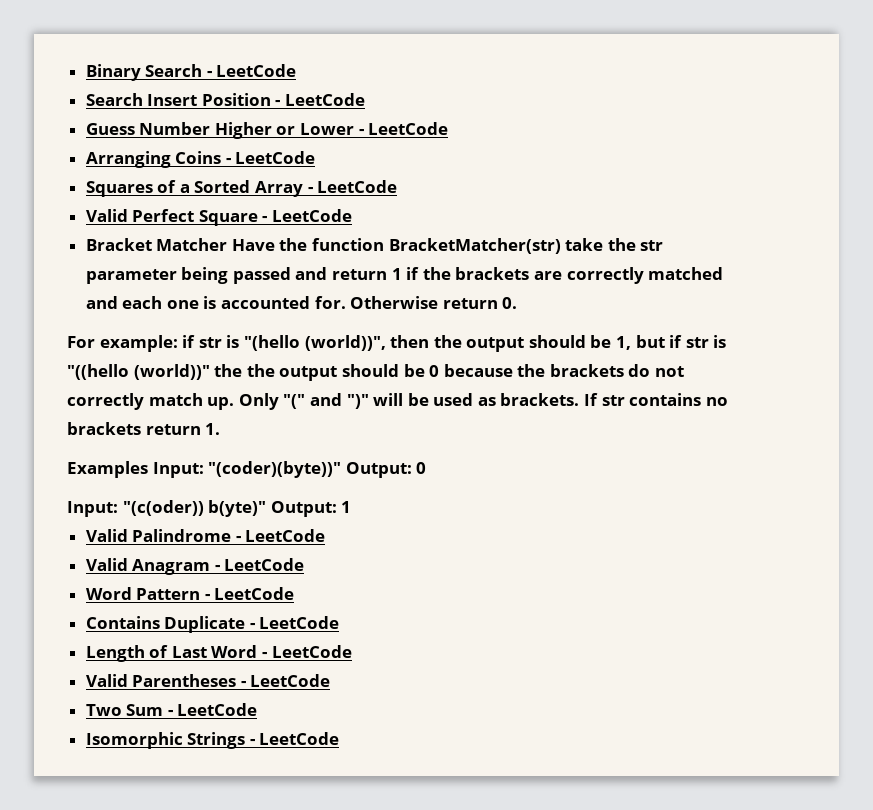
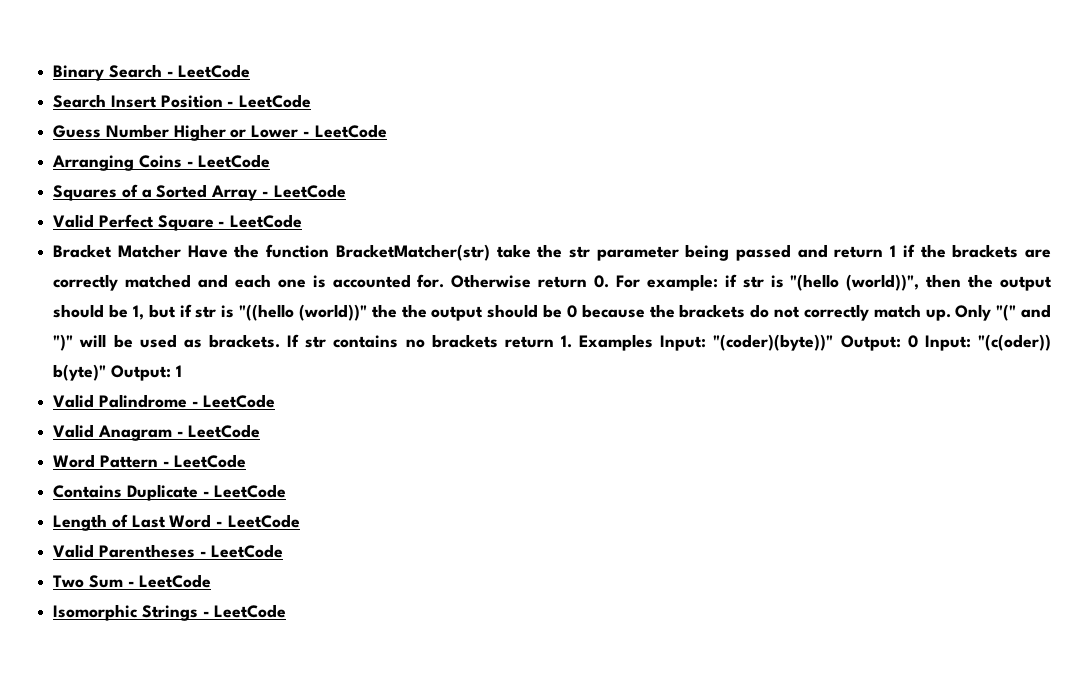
(518, 303) // -> (610, 281) none
(221, 429) // -> (572, 341) none
(427, 468) // -> (918, 341) none

